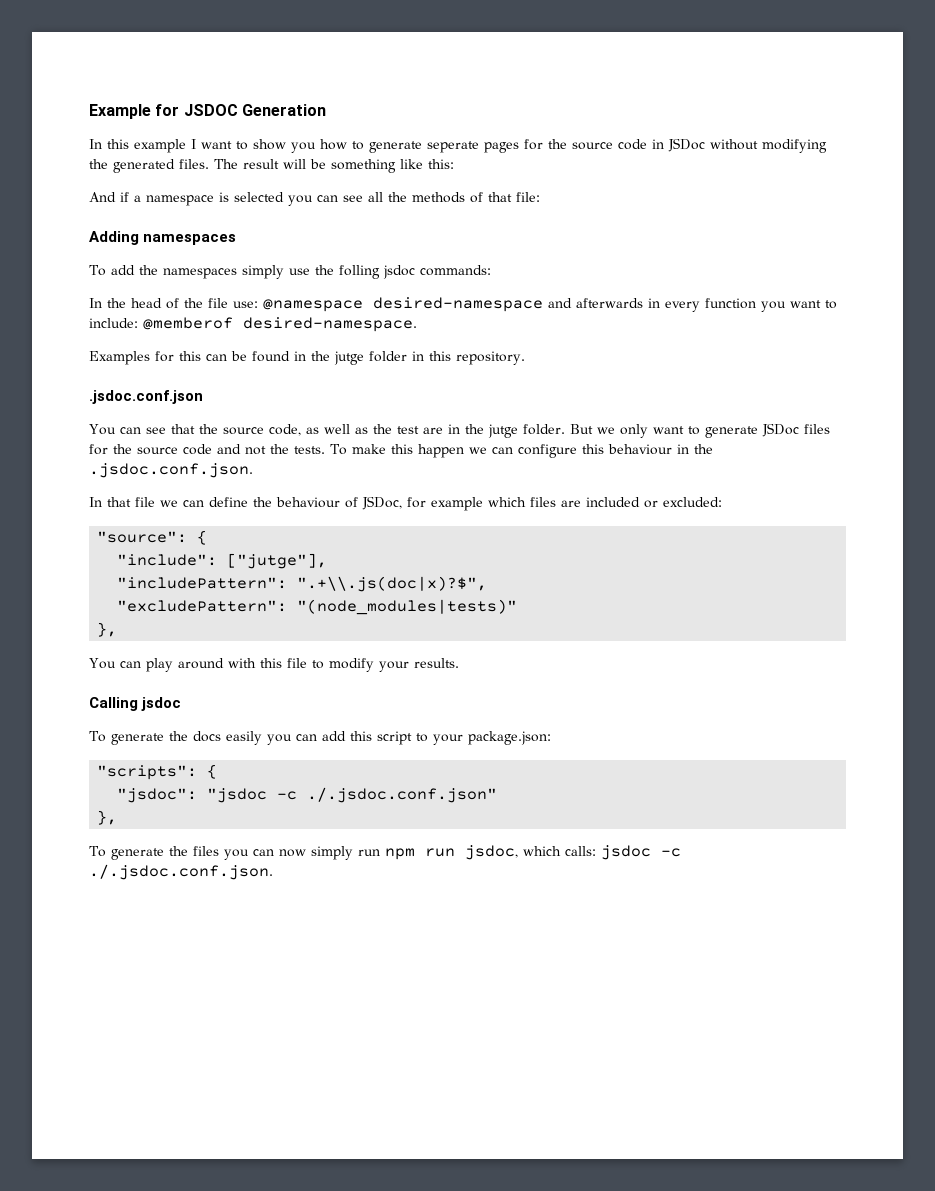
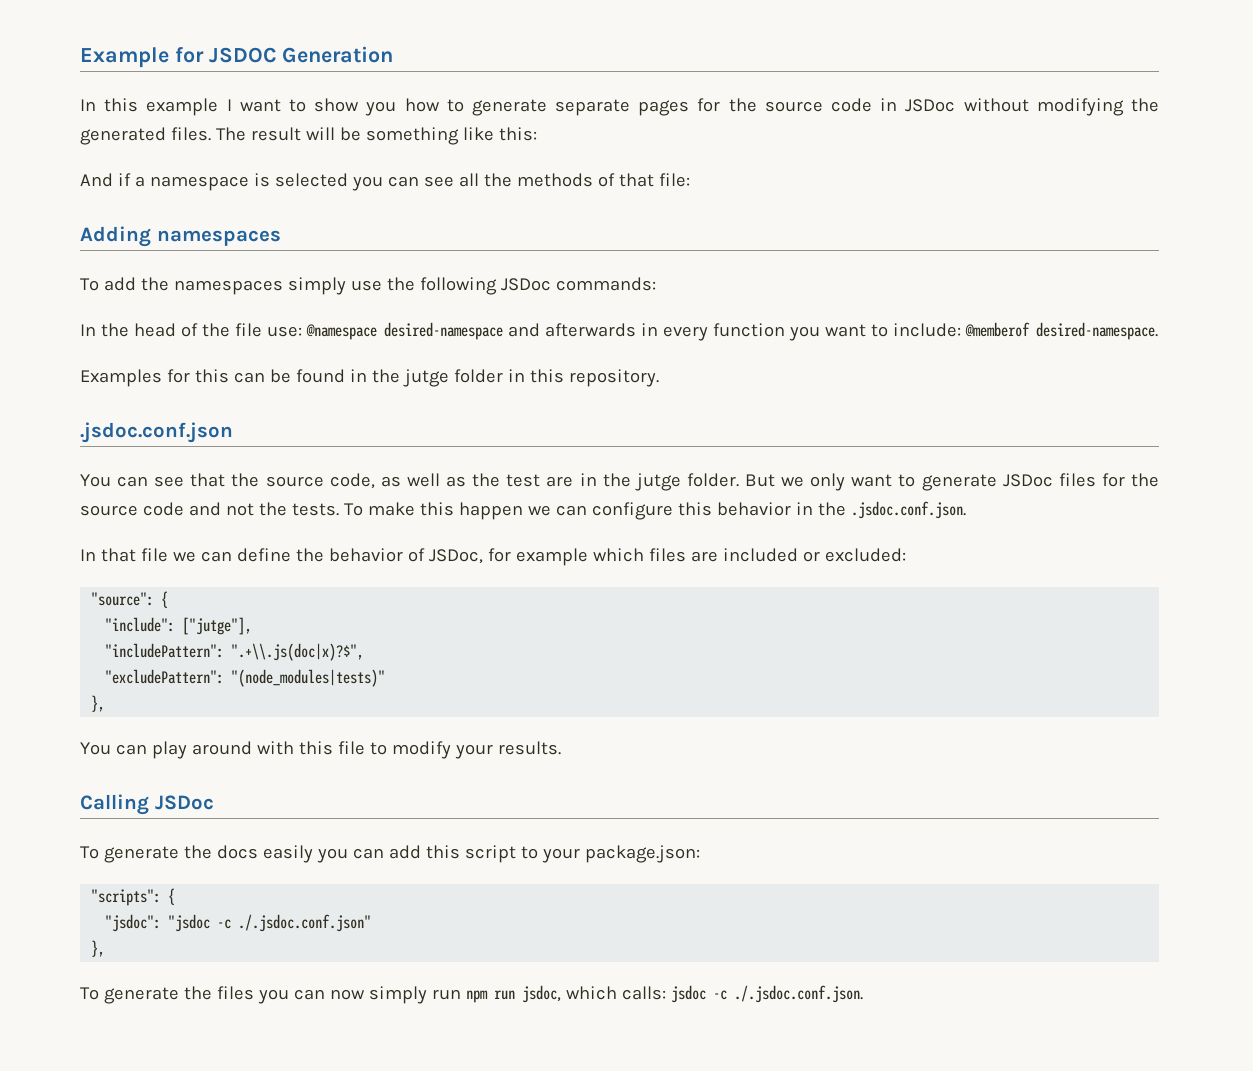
[427,141,479,153] seperate -> [555,99,631,116] separate
[338,265,415,279] folling jsdoc -> [419,277,551,295] following JSDoc
[607,444,672,455] behaviour -> [716,502,791,516] behavior
[276,497,340,508] behaviour -> [328,548,403,562] behavior
[141,697,182,711] jsdoc -> [154,795,214,810] JSDoc

